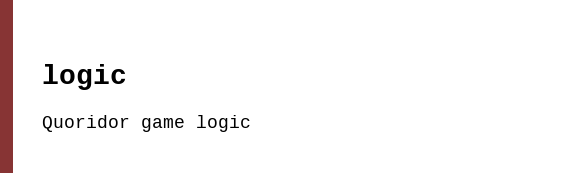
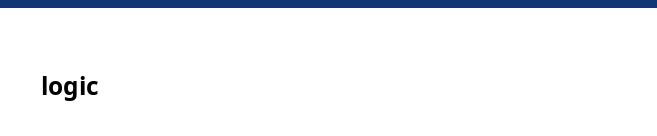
[42,64,127,90] [42,115,251,132] logic // Quoridor game logic -> [41,76,99,101] logic

